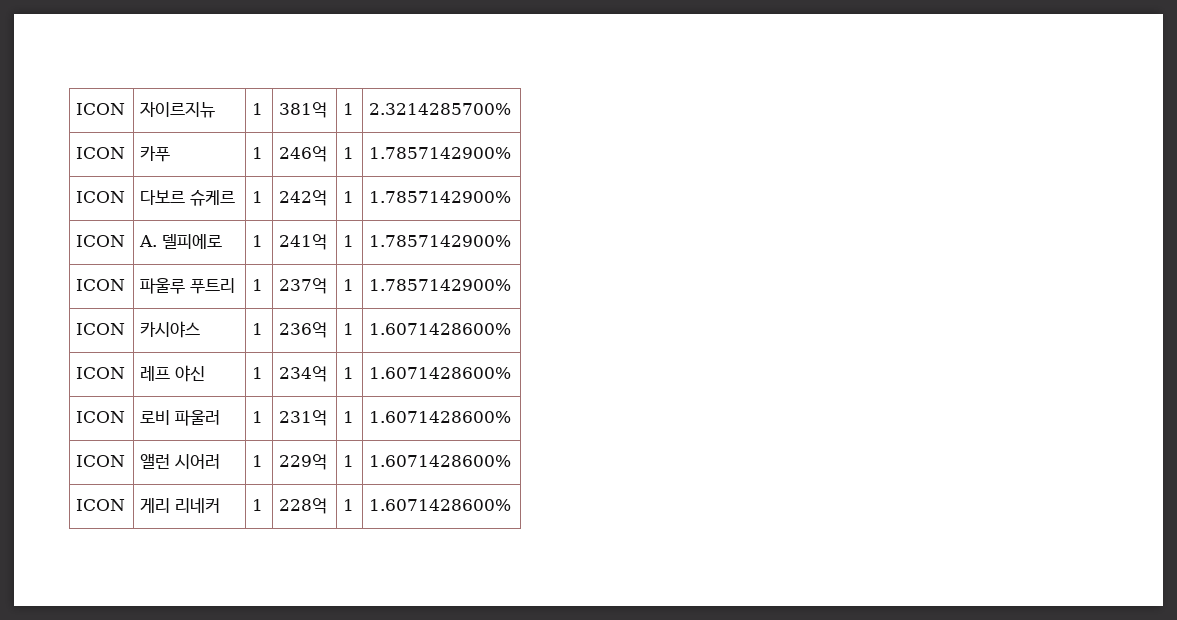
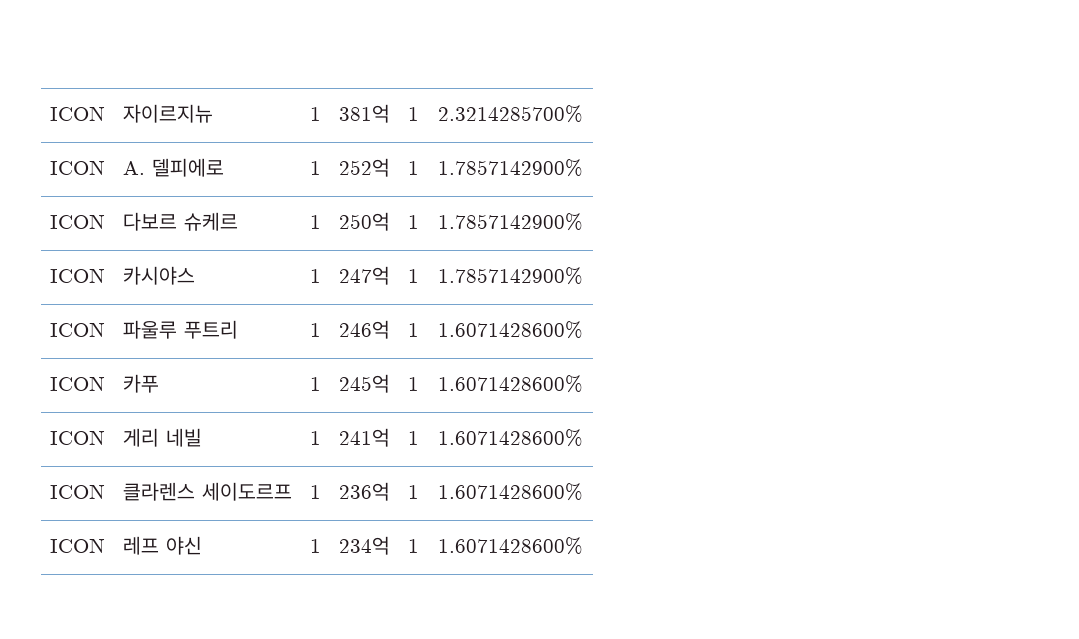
[140,146,171,162] [252,147,264,159] [279,146,328,162] 카푸 | 1 | 246억 -> [122,158,224,177] [309,161,321,175] [338,158,390,177] A. 델피에로 | 1 | 252억
[279,190,328,206] [343,191,355,203] [369,191,512,203] [76,235,126,247] [139,234,223,249] [252,235,264,247] [279,234,328,250] 242억 | 1 | 1.7857142900% // ICON | A. 델피에로 | 1 | 241억 -> [338,212,390,231] [407,215,419,229] [437,213,583,231] [49,268,105,283] [122,266,195,285] [309,269,321,283] [338,266,390,285] 250억 | 1 | 1.7857142900% // ICON | 카시야스 | 1 | 247억
[279,278,328,294] [343,279,355,291] [369,279,512,291] [76,323,126,335] [140,321,201,338] 237억 | 1 | 1.7857142900% // ICON | 카시야스 -> [338,320,390,339] [407,323,419,337] [437,321,583,339] [49,376,105,391] [122,374,159,393] [309,377,321,391] [338,374,390,393] [407,377,419,391] [437,375,583,393] [49,430,105,445] [122,428,202,447] [309,431,321,445] [338,428,390,447] [407,431,419,445] [437,429,583,447] [49,484,105,499] [122,482,292,501] 246억 | 1 | 1.6071428600% // ICON | 카푸 | 1 | 245억 | 1 | 1.6071428600% // ICON | 게리 네빌 | 1 | 241억 | 1 | 1.6071428600% // ICON | 클라렌스 세이도르프
[76,411,126,423] [140,410,221,426] [252,411,264,423] [279,410,328,426] [343,411,355,423] [369,411,512,423] [76,455,126,467] [140,453,221,469] [252,455,264,467] [279,454,328,470] [343,455,355,467] [369,455,512,467] [76,499,126,511] [140,498,221,513] [252,499,264,511] [279,498,328,514] [343,499,355,511] [369,499,512,511] // ICON | 로비 파울러 | 1 | 231억 | 1 | 1.6071428600% // ICON | 앨런 시어러 | 1 | 229억 | 1 | 1.6071428600% // ICON | 게리 리네커 | 1 | 228억 | 1 | 1.6071428600% -> (583, 546) none

